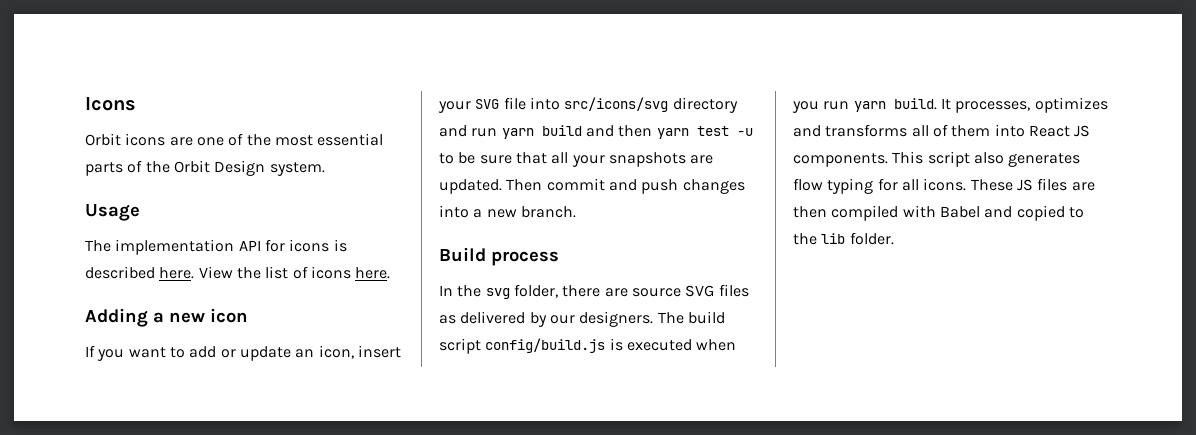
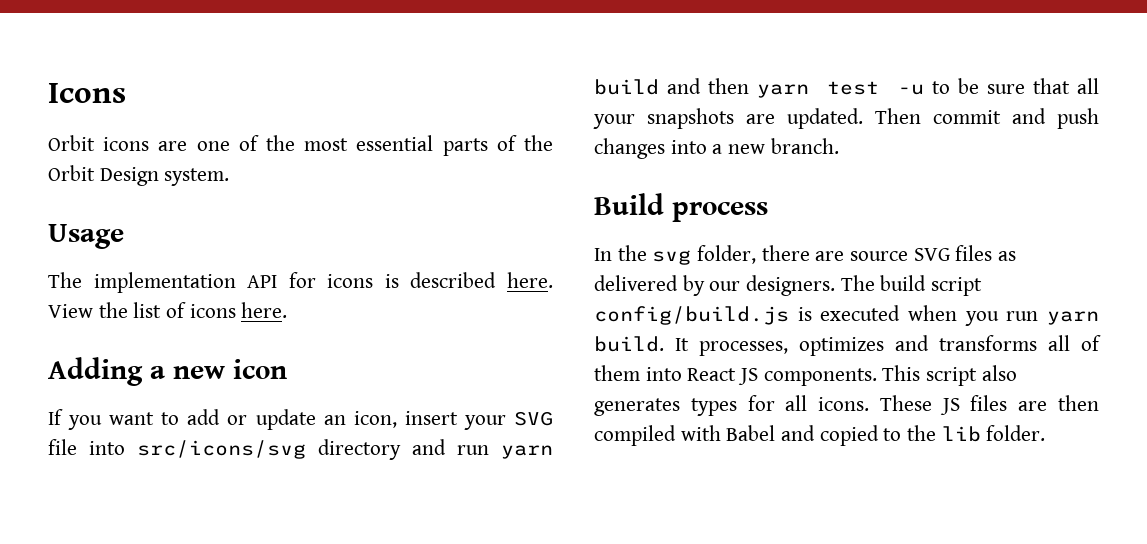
[793,178,874,194] flow typing -> [690,398,737,416] types

